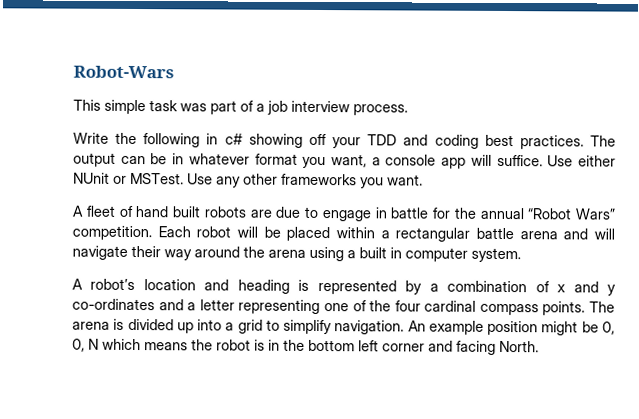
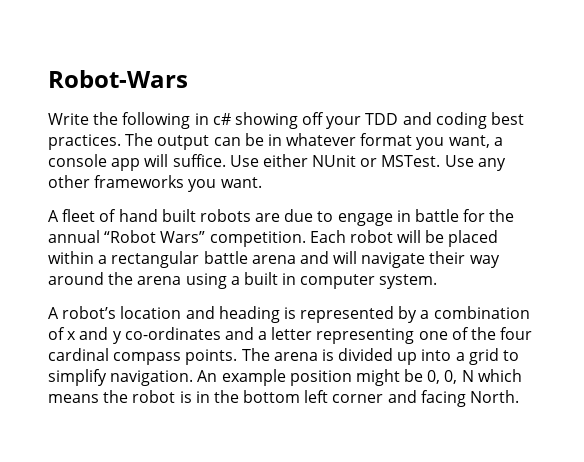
[73,99,408,116] // This simple task was part of a job interview process. -> (188, 79) none

